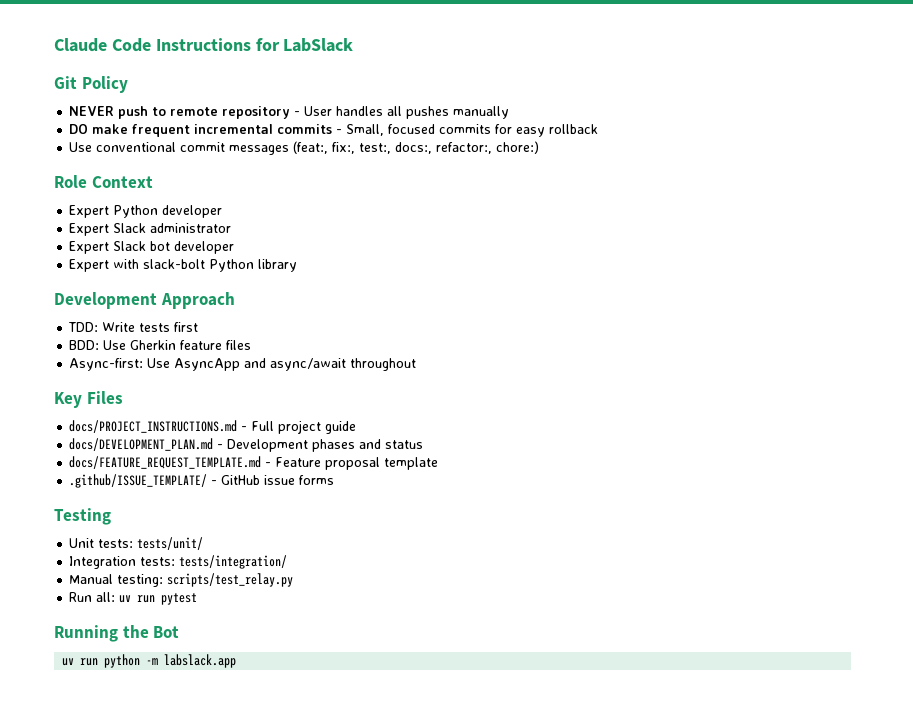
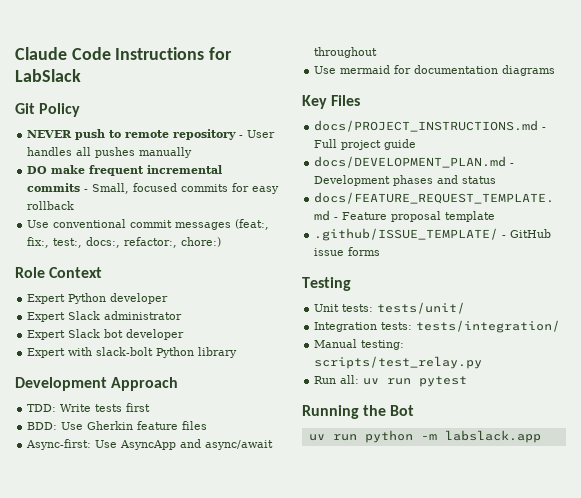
(417, 364) none -> [314,65,556,76] // Use mermaid for documentation diagrams

